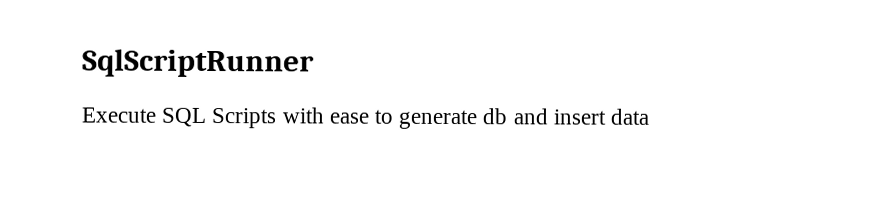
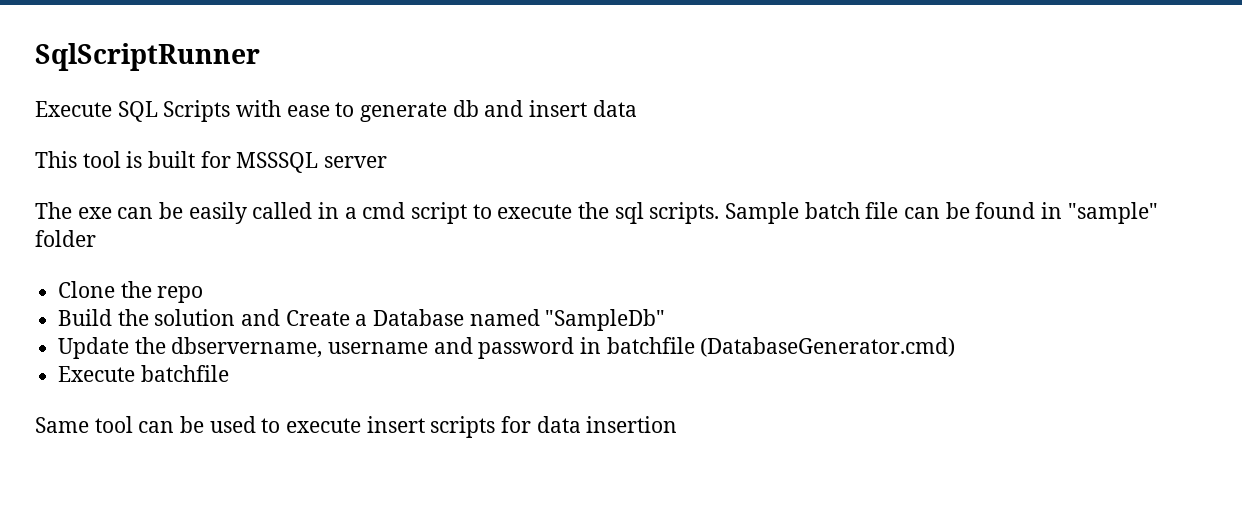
(650, 116) none -> [35,151,388,173] [35,202,1158,224] [35,230,96,247] [58,281,204,303] [58,309,666,331] [58,337,956,359] [58,365,229,382] [35,416,678,438] // This tool is built for MSSSQL server // The exe can be easily called in a cmd script to execute the sql scripts. Sample batch file can be found in "sample" folder // Clone the repo // Build the solution and Create a Database named "SampleDb" // Update the dbservername, username and password in batchfile (DatabaseGenerator.cmd) // Execute batchfile // Same tool can be used to execute insert scripts for data insertion

